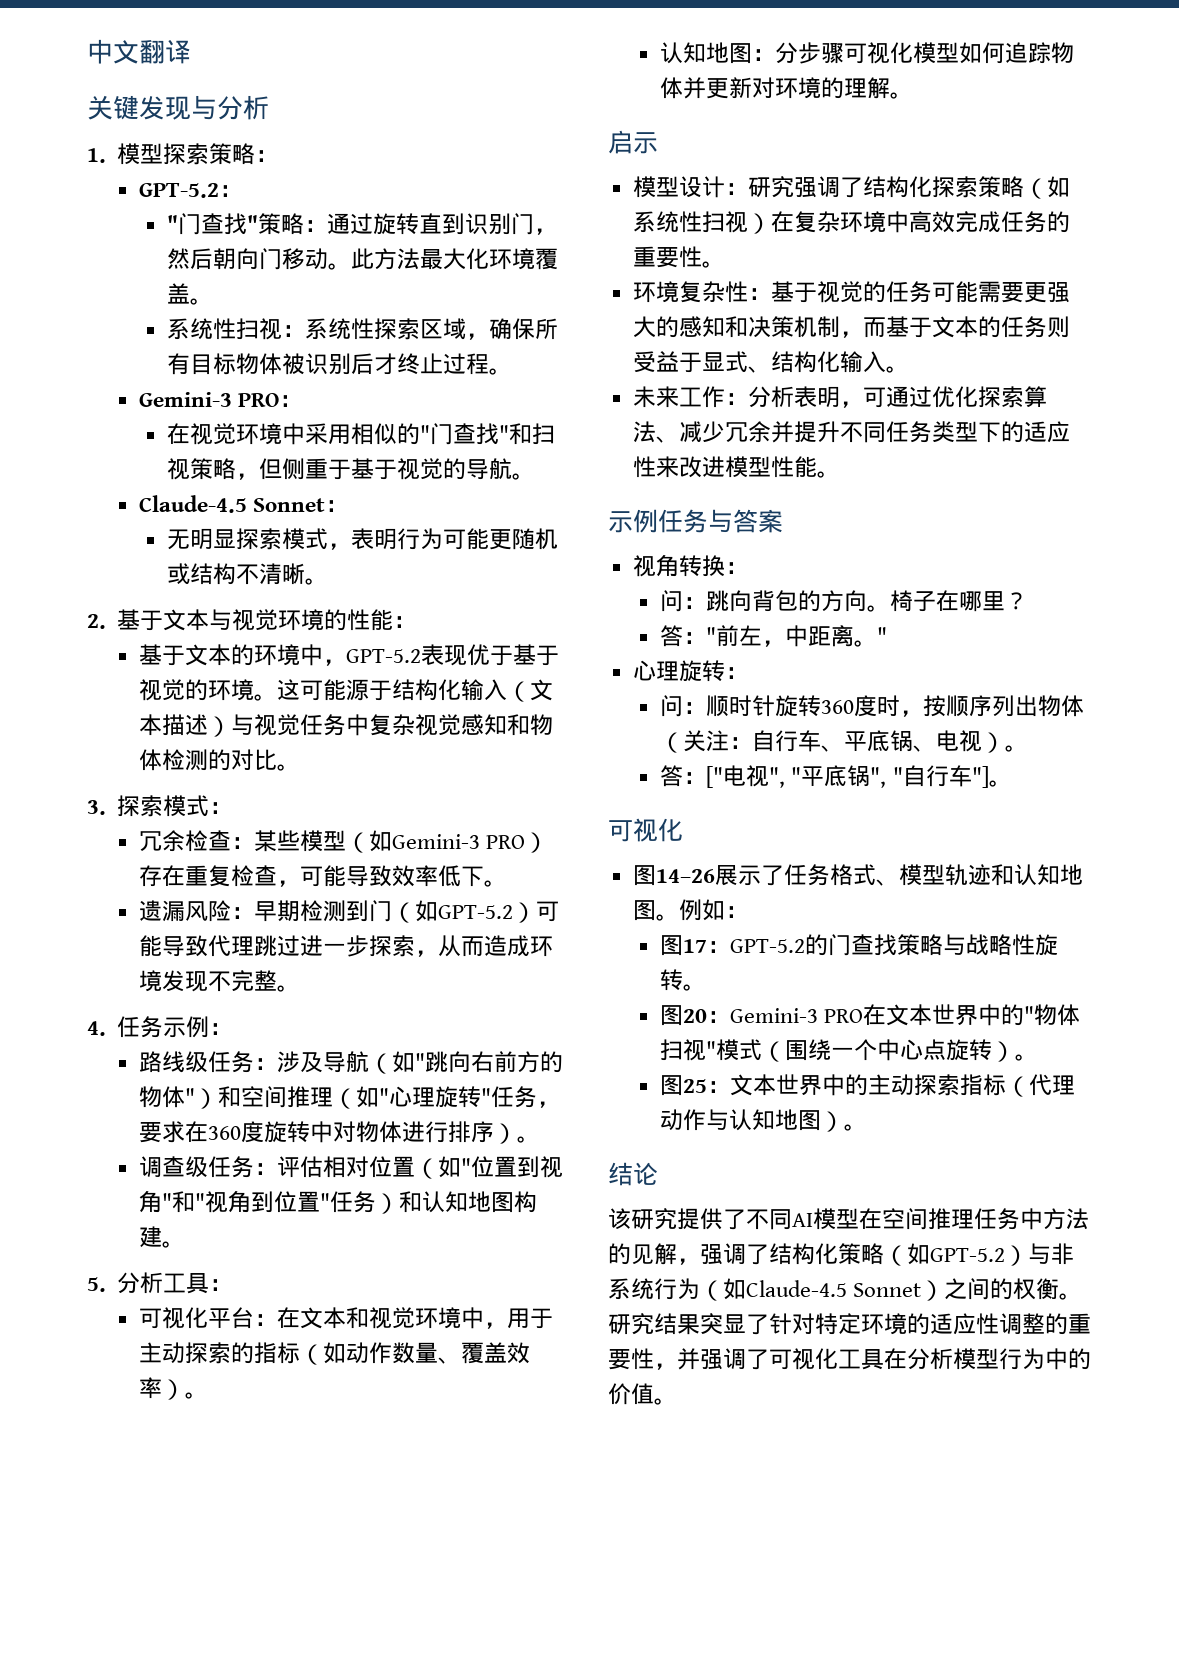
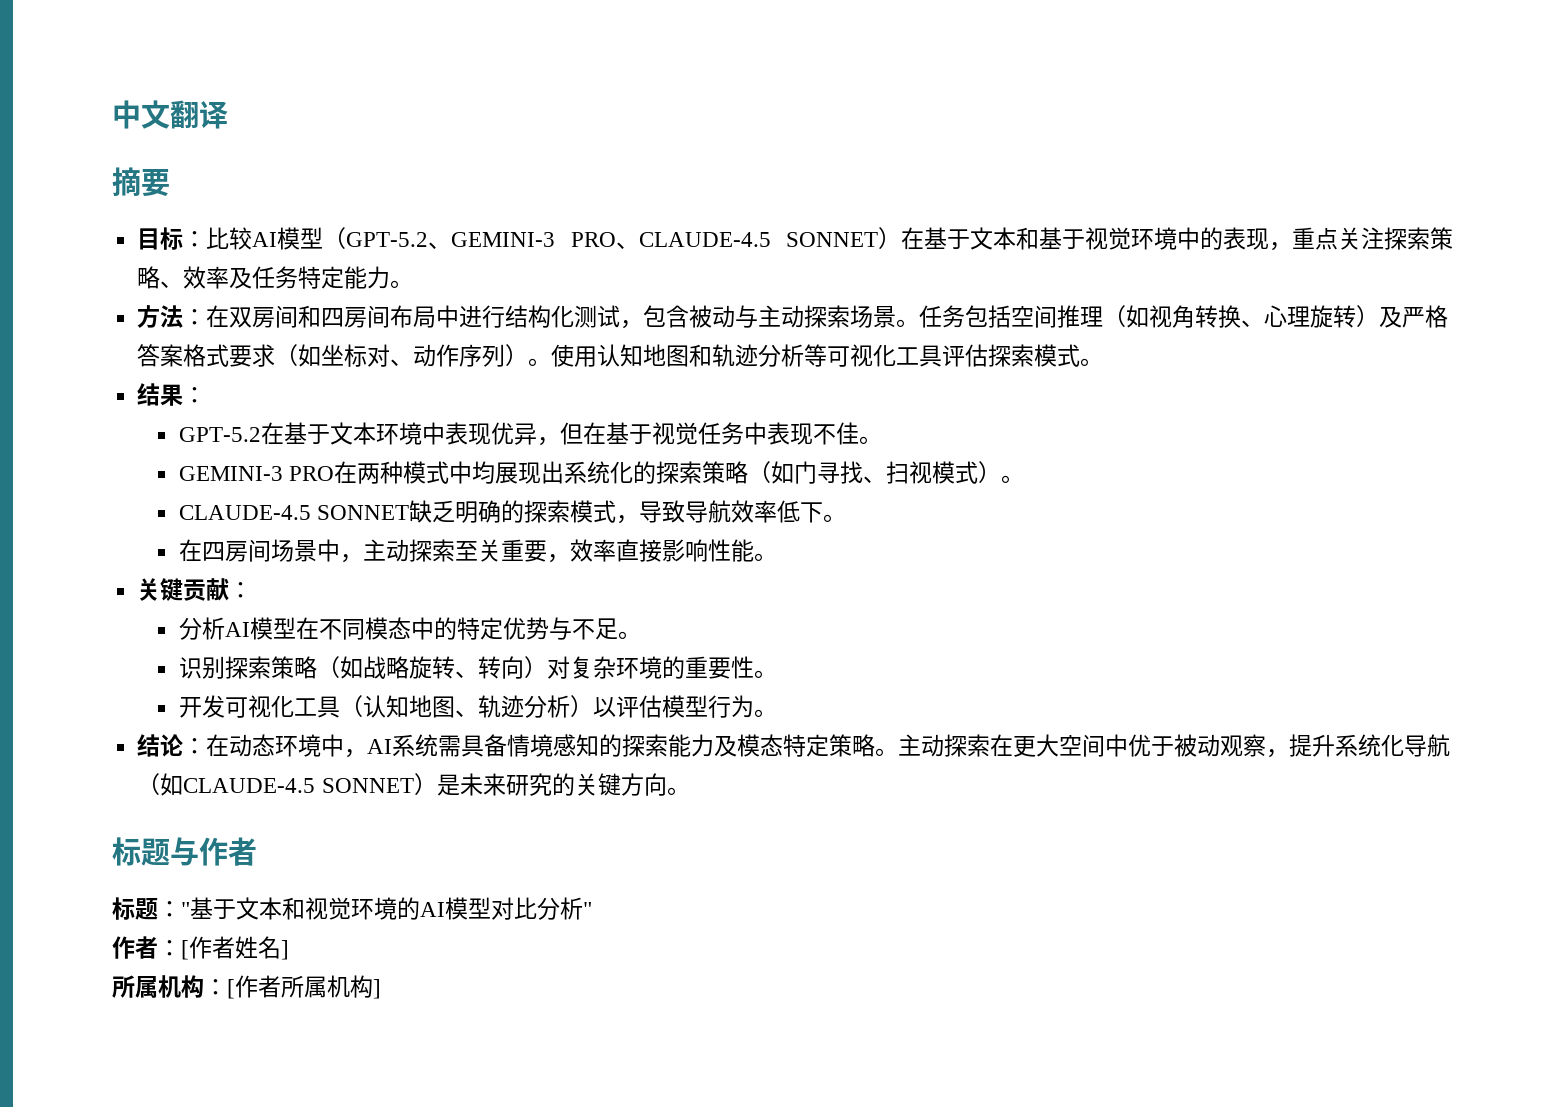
[87,95,269,120] [87,143,279,165] [139,183,243,198] [167,213,558,235] [167,248,559,270] [167,283,214,305] [167,318,559,340] [167,353,513,375] [139,392,303,407] [167,423,556,445] [167,458,536,480] [139,495,349,513] [167,528,559,550] [167,563,329,585] [87,609,417,631] [139,644,560,666] [139,679,554,702] [139,714,554,737] [139,749,301,771] [87,795,233,817] [139,830,549,853] [139,865,508,887] [139,900,560,923] [139,935,554,957] [139,970,301,992] [87,1016,233,1038] [139,1051,564,1074] [139,1086,561,1109] [139,1121,541,1144] [139,1156,564,1179] [139,1190,538,1214] [139,1226,186,1248] [87,1272,233,1294] [139,1307,554,1329] [139,1342,531,1365] [139,1377,209,1400] [660,42,1075,64] [660,77,914,99] [608,130,658,154] [632,176,1070,199] [632,211,1070,234] [632,246,725,268] [632,281,1070,303] [632,316,1070,338] [632,351,909,373] [632,386,1047,408] [632,421,1070,443] [632,456,840,478] [608,509,783,533] [632,554,748,577] [660,590,1029,612] [660,625,888,647] [632,660,748,682] [660,695,1085,717] [660,730,1029,753] [660,765,1012,788] [608,818,683,842] [632,864,1083,886] [632,899,748,921] [660,934,1059,956] [660,969,707,991] [660,1004,1081,1026] [660,1039,1039,1062] [660,1074,1076,1097] [660,1109,868,1132] [608,1162,658,1186] [608,1208,1089,1230] [608,1243,1074,1266] [608,1278,1083,1301] [608,1313,1091,1335] [608,1348,1091,1370] [608,1383,677,1405] 关键发现与分析 // 1.模型探索策略： // GPT-5.2： // "门查找"策略：通过旋转直到识别门，然后朝向门移动。此方法最大化环境覆盖。 // 系统性扫视：系统性探索区域，确保所有目标物体被识别后才终止过程。 // Gemini-3 PRO： // 在视觉环境中采用相似的"门查找"和扫视策略，但侧重于基于视觉的导航。 // Claude-4.5 Sonnet： // 无明显探索模式，表明行为可能更随机或结构不清晰。 // 2.基于文本与视觉环境的性能： // 基于文本的环境中，GPT-5.2表现优于基于视觉的环境。这可能源于结构化输入（文本描述）与视觉任务中复杂视觉感知和物体检测的对比。 // 3.探索模式： // 冗余检查：某些模型（如Gemini-3 PRO）存在重复检查，可能导致效率低下。 // 遗漏风险：早期检测到门（如GPT-5.2）可能导致代理跳过进一步探索，从而造成环境发现不完整。 // 4.任务示例： // 路线级任务：涉及导航（如"跳向右前方的物体"）和空间推理（如"心理旋转"任务，要求在360度旋转中对物体进行排序）。 // 调查级任务：评估相对位置（如"位置到视角"和"视角到位置"任务）和认知地图构建。 // 5.分析工具： // 可视化平台：在文本和视觉环境中，用于主动探索的指标（如动作数量、覆盖效率）。 // 认知地图：分步骤可视化模型如何追踪物体并更新对环境的理解。 // 启示 // 模型设计：研究强调了结构化探索策略（如系统性扫视）在复杂环境中高效完成任务的重要性。 // 环境复杂性：基于视觉的任务可能需要更强大的感知和决策机制，而基于文本的任务则受益于显式、结构化输入。 // 未来工作：分析表明，可通过优化探索算法、减少冗余并提升不同任务类型下的适应性来改进模型性能。 // 示例任务与答案 // 视角转换： // 问：跳向背包的方向。椅子在哪里？ // 答："前左，中距离。" // 心理旋转： // 问：顺时针旋转360度时，按顺序列出物体（关注：自行车、平底锅、电视）。 // 答：["电视", "平底锅", "自行车"]。 // 可视化 // 图14–26展示了任务格式、模型轨迹和认知地图。例如： // 图17：GPT-5.2的门查找策略与战略性旋转。 // 图20：Gemini-3 PRO在文本世界中的"物体扫视"模式（围绕一个中心点旋转）。 // 图25：文本世界中的主动探索指标（代理动作与认知地图）。 // 结论 // 该研究提供了不同AI模型在空间推理任务中方法的见解，强调了结构化策略（如GPT-5.2）与非系统行为（如Claude-4.5 Sonnet）之间的权衡。研究结果突显了针对特定环境的适应性调整的重要性，并强调了可视化工具在分析模型行为中的价值。 -> [112,167,170,197] [137,227,1453,251] [137,266,414,289] [137,305,1449,329] [137,344,1104,367] [137,383,207,406] [179,422,883,446] [179,461,1025,484] [179,500,847,524] [179,539,778,563] [137,578,253,601] [179,617,642,640] [179,656,778,679] [179,695,778,718] [137,734,1451,758] [137,773,690,796] [112,837,257,866] [112,897,592,920] [112,936,289,960] [112,975,381,999] 摘要 // 目标：比较AI模型（GPT-5.2、GEMINI-3 PRO、CLAUDE-4.5 SONNET）在基于文本和基于视觉环境中的表现，重点关注探索策略、效率及任务特定能力。 // 方法：在双房间和四房间布局中进行结构化测试，包含被动与主动探索场景。任务包括空间推理（如视角转换、心理旋转）及严格答案格式要求（如坐标对、动作序列）。使用认知地图和轨迹分析等可视化工具评估探索模式。 // 结果： // GPT-5.2在基于文本环境中表现优异，但在基于视觉任务中表现不佳。 // GEMINI-3 PRO在两种模式中均展现出系统化的探索策略（如门寻找、扫视模式）。 // CLAUDE-4.5 SONNET缺乏明确的探索模式，导致导航效率低下。 // 在四房间场景中，主动探索至关重要，效率直接影响性能。 // 关键贡献： // 分析AI模型在不同模态中的特定优势与不足。 // 识别探索策略（如战略旋转、转向）对复杂环境的重要性。 // 开发可视化工具（认知地图、轨迹分析）以评估模型行为。 // 结论：在动态环境中，AI系统需具备情境感知的探索能力及模态特定策略。主动探索在更大空间中优于被动观察，提升系统化导航（如CLAUDE-4.5 SONNET）是未来研究的关键方向。 // 标题与作者 // 标题："基于文本和视觉环境的AI模型对比分析" // 作者：[作者姓名] // 所属机构：[作者所属机构]

